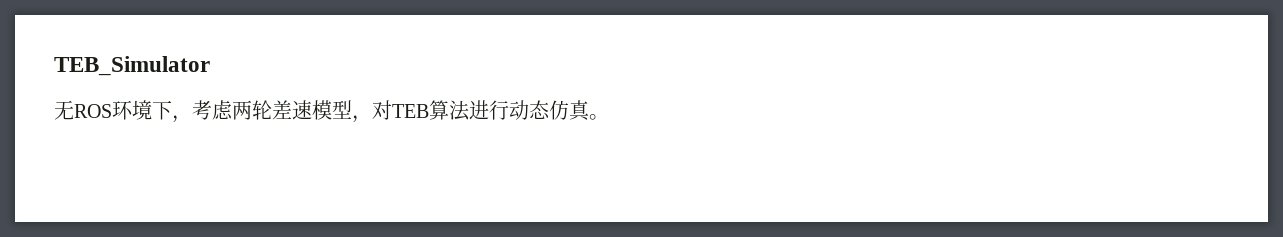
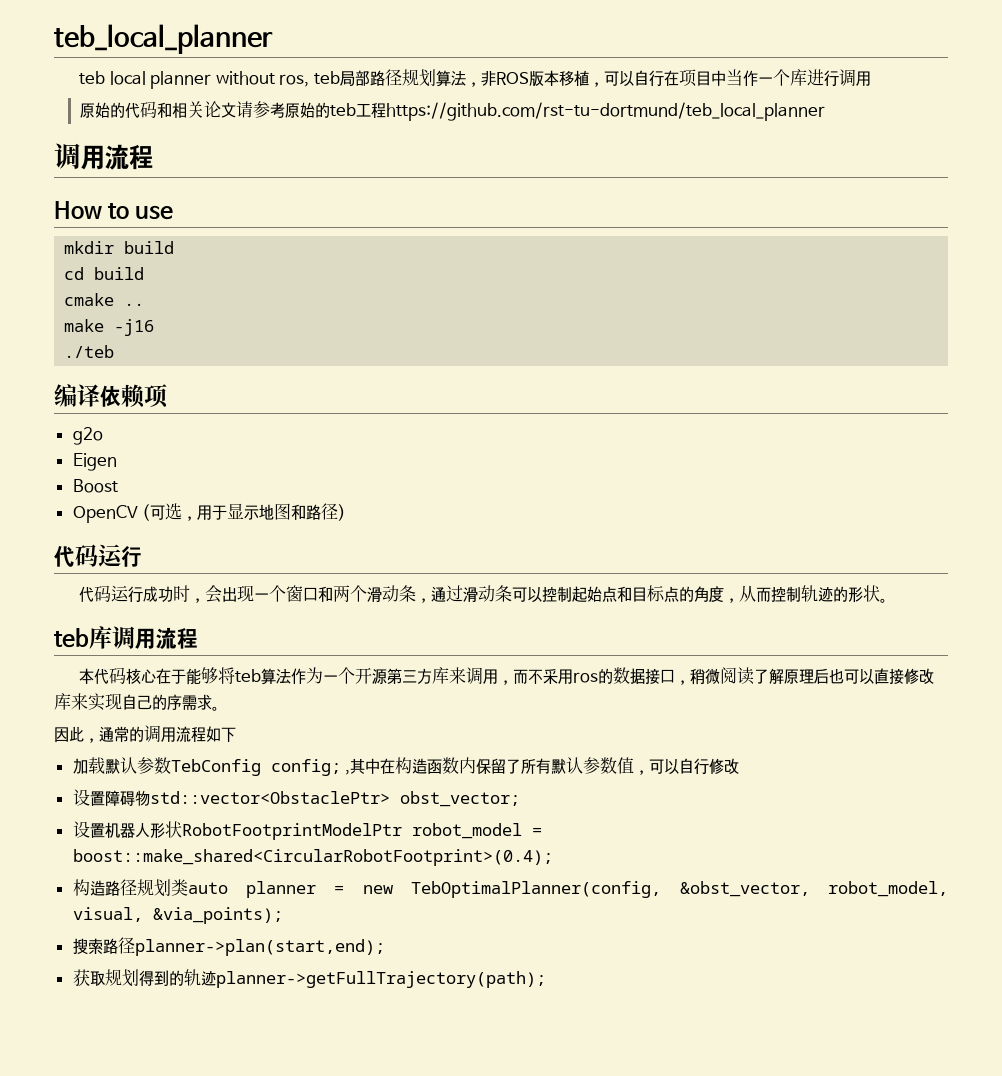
[54,56,210,76] [54,100,609,123] TEB_Simulator // 无ROS环境下，考虑两轮差速模型，对TEB算法进行动态仿真。 -> [54,24,273,54] [78,69,871,89] [80,101,826,121] [54,143,153,170] [54,201,174,220] [64,241,175,254] [64,267,145,280] [64,293,145,306] [64,319,155,336] [64,345,115,358] [54,384,169,408] [72,427,103,445] [72,453,117,471] [72,479,118,493] [72,503,347,523] [54,544,142,567] [78,585,888,603] [54,626,198,650] [78,667,934,685] [54,693,220,711] [54,725,236,743] [72,757,740,776] [72,789,520,807] [72,821,542,840] [72,849,553,866] [72,879,948,898] [72,907,283,924] [72,937,385,956] [72,969,546,988] teb_local_planner // teb local planner without ros, teb局部路径规划算法，非ROS版本移植，可以自行在项目中当作一个库进行调用 // 原始的代码和相关论文请参考原始的teb工程https://github.com/rst-tu-dortmund/teb_local_planner // 调用流程 // How to use // mkdir build // cd build // cmake .. // make -j16 // ./teb // 编译依赖项 // g2o // Eigen // Boost // OpenCV (可选，用于显示地图和路径) // 代码运行 // 代码运行成功时，会出现一个窗口和两个滑动条，通过滑动条可以控制起始点和目标点的角度，从而控制轨迹的形状。 // teb库调用流程 // 本代码核心在于能够将teb算法作为一个开源第三方库来调用，而不采用ros的数据接口，稍微阅读了解原理后也可以直接修改库来实现自己的序需求。 // 因此，通常的调用流程如下 // 加载默认参数TebConfig config; ,其中在构造函数内保留了所有默认参数值，可以自行修改 // 设置障碍物std::vector<ObstaclePtr> obst_vector; // 设置机器人形状RobotFootprintModelPtr robot_model = boost::make_shared<CircularRobotFootprint>(0.4); // 构造路径规划类auto planner = new TebOptimalPlanner(config, &obst_vector, robot_model, visual, &via_points); // 搜索路径planner->plan(start,end); // 获取规划得到的轨迹planner->getFullTrajectory(path);

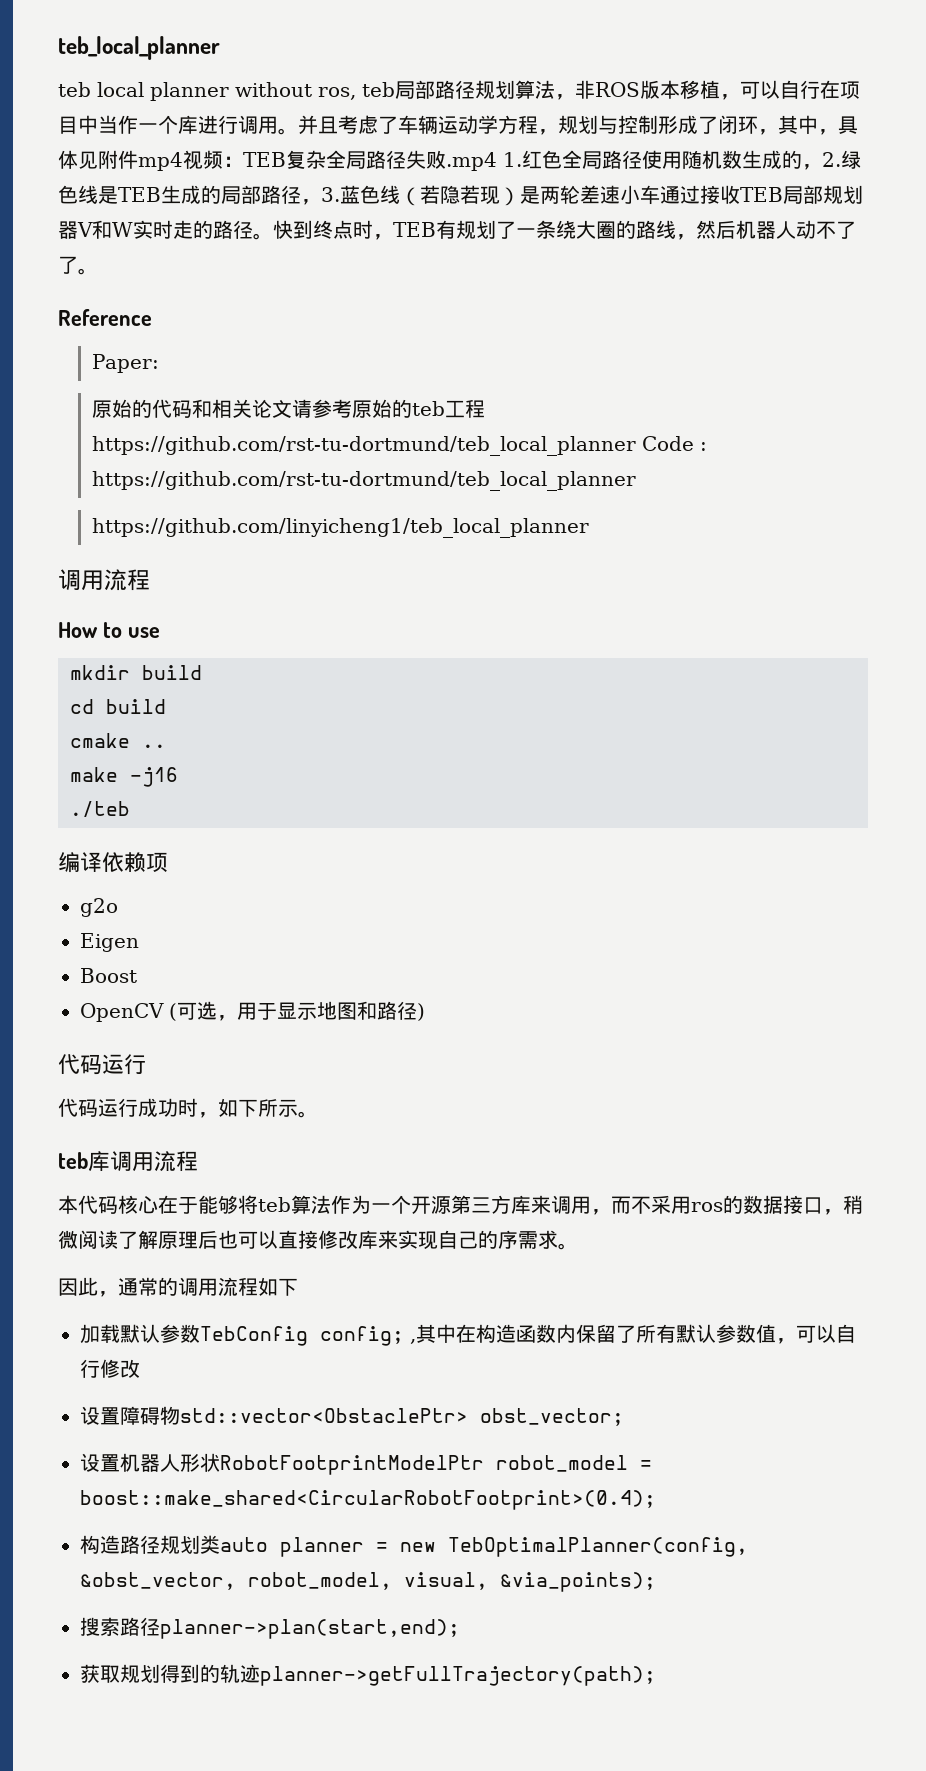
(871, 78) none -> [278,115,858,135] [58,150,861,171] [58,185,863,206] [58,220,856,240] [58,256,98,275] [58,309,152,326] [91,354,159,373] 。并且考虑了车辆运动学方程，规划与控制形成了闭环，其中，具体见附件mp4视频：TEB复杂全局路径失败.mp4 1.红色全局路径使用随机数生成的，2.绿色线是TEB生成的局部路径，3.蓝色线（若隐若现）是两轮差速小车通过接收TEB局部规划器V和W实时走的路径。快到终点时，TEB有规划了一条绕大圈的路线，然后机器人动不了了。 // Reference // Paper:
(826, 111) none -> [641,436,707,451] [91,471,636,491] [91,518,589,538] Code : https://github.com/rst-tu-dortmund/teb_local_planner // https://github.com/linyicheng1/teb_local_planner
[204,585,880,603] 会出现一个窗口和两个滑动条，通过滑动条可以控制起始点和目标点的角度，从而控制轨迹的形状 -> [218,1098,298,1117] 如下所示

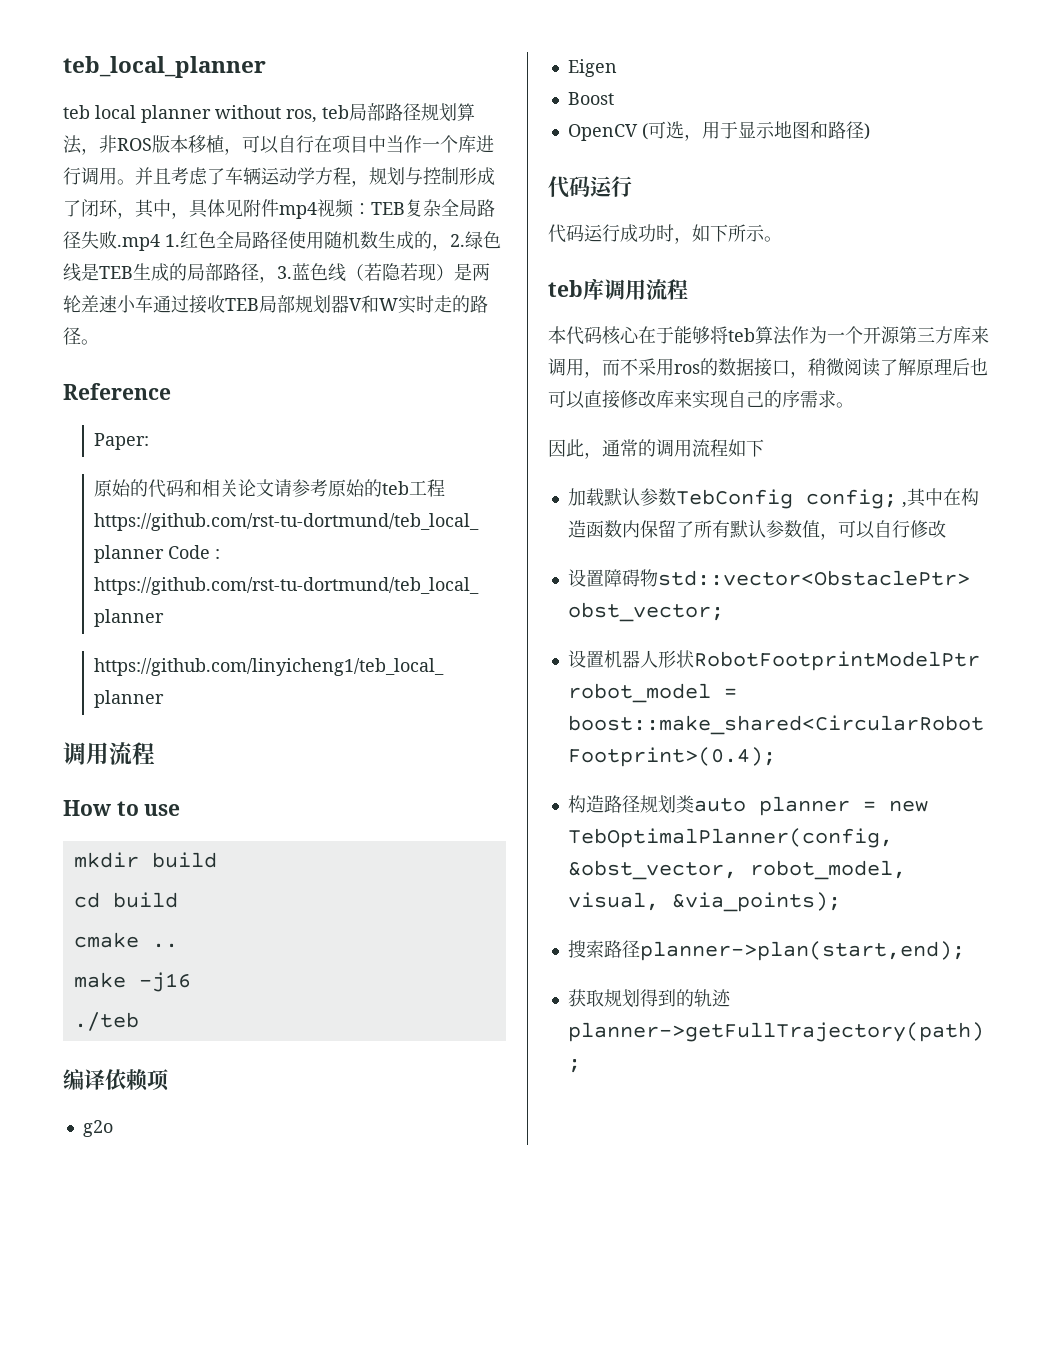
[273,220,856,240] [58,256,98,275] 快到终点时，TEB有规划了一条绕大圈的路线，然后机器人动不了了。 -> (99, 342) none

